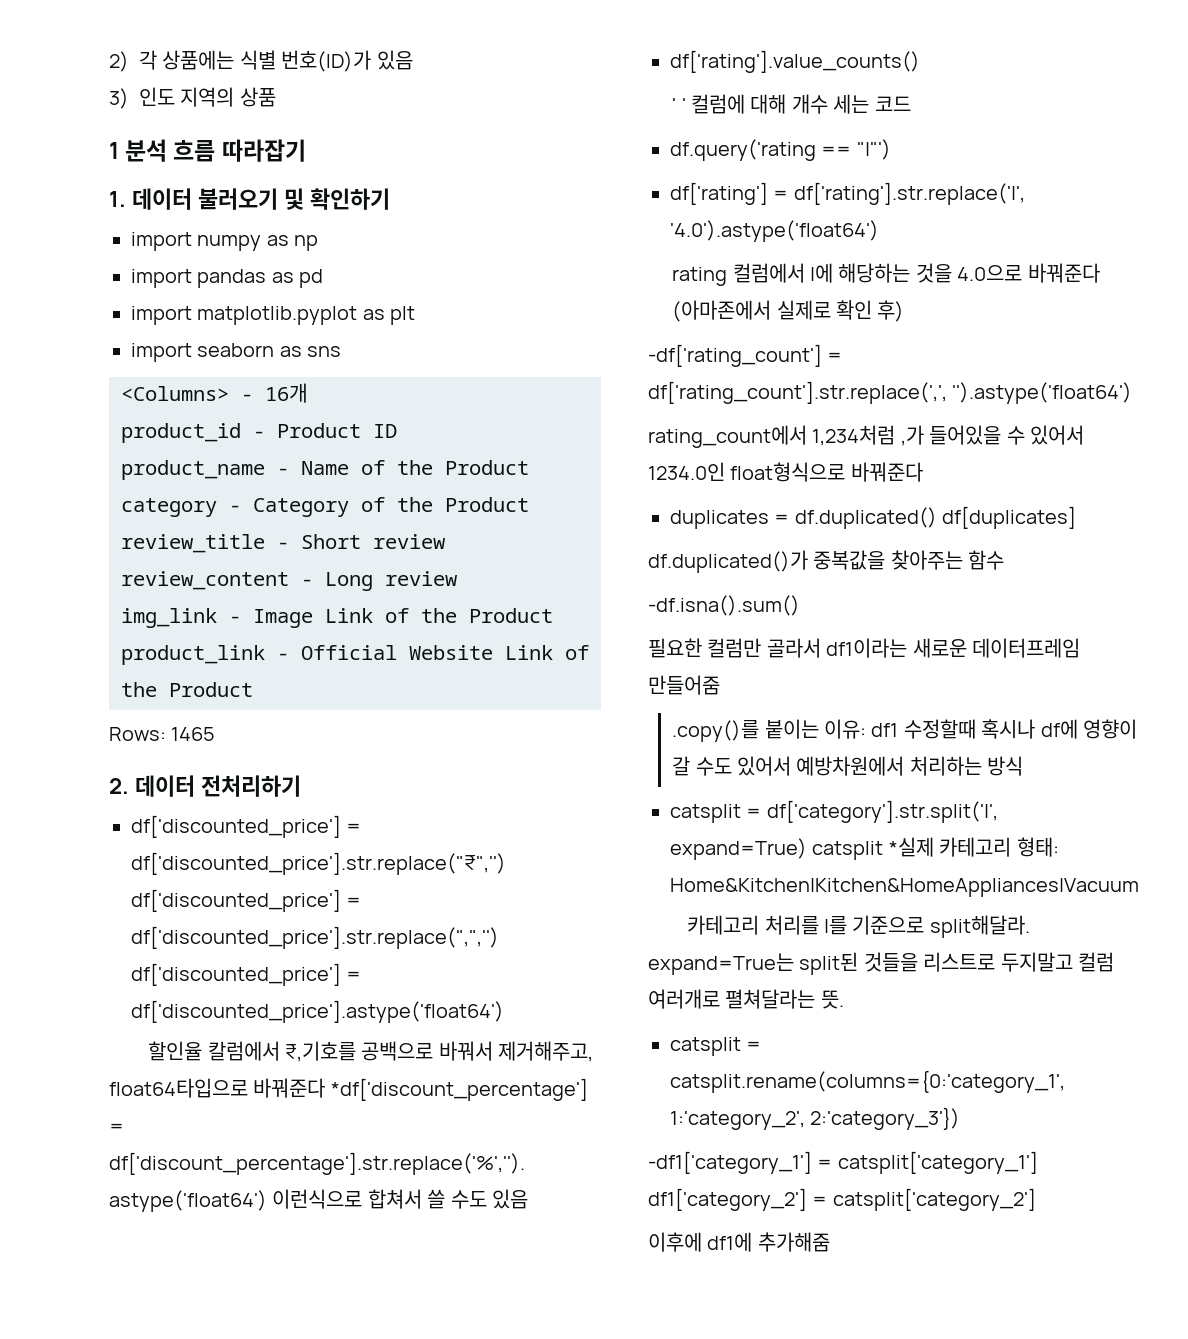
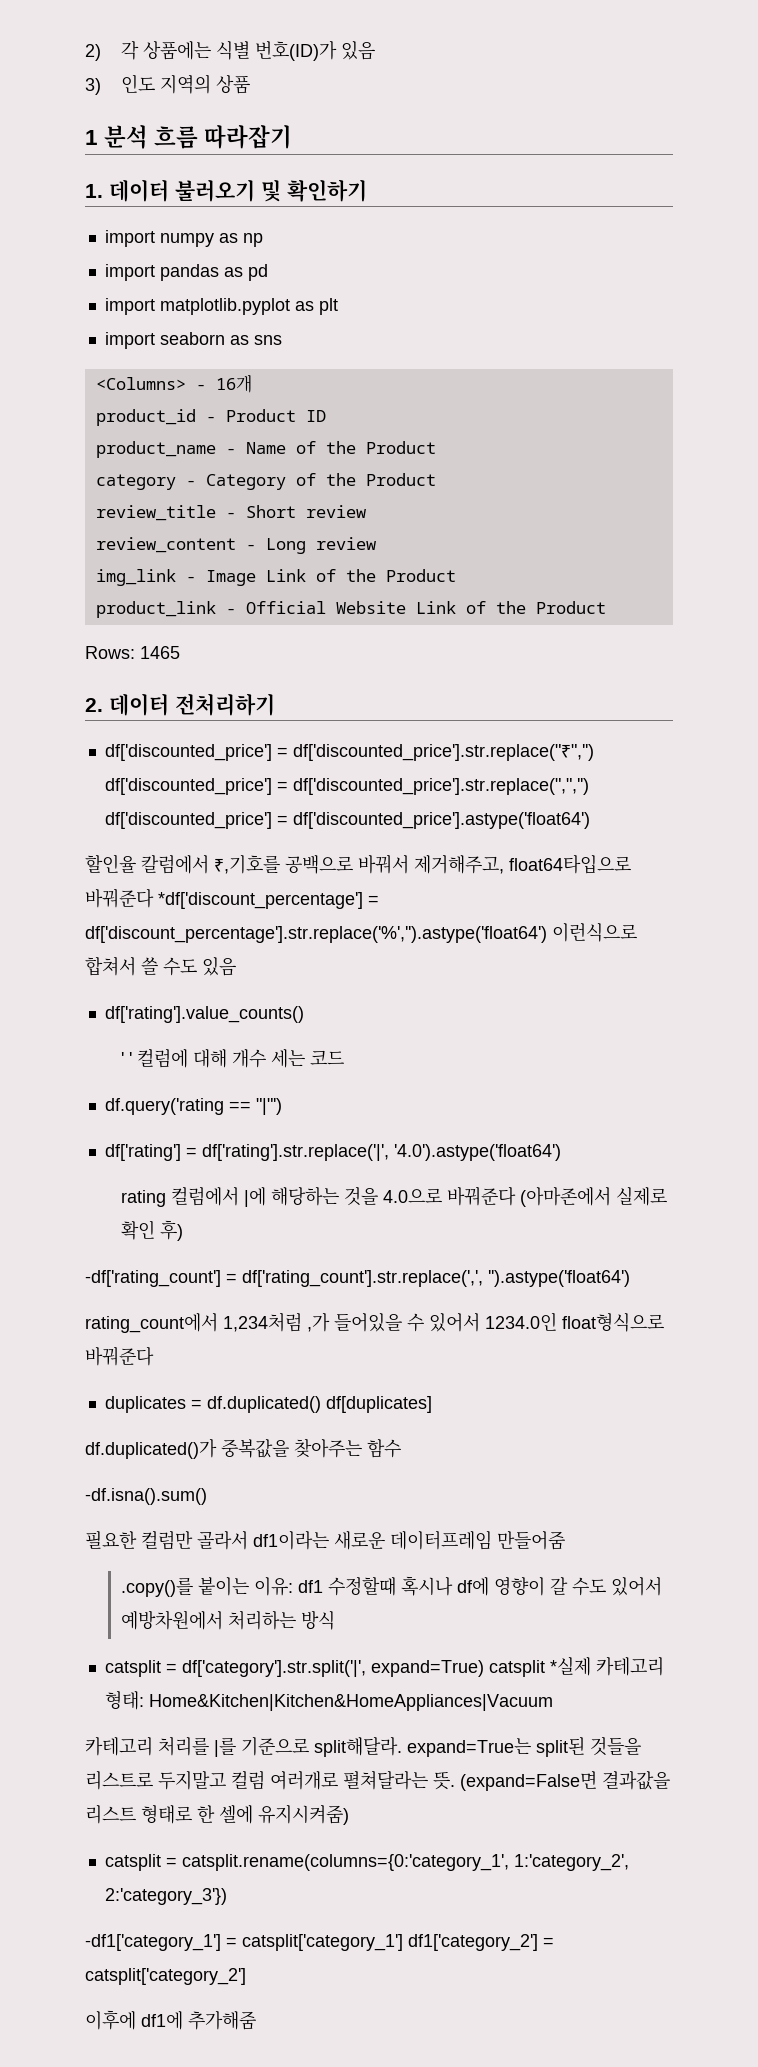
(844, 999) none -> [460,1771,670,1791] [85,1804,349,1825] (expand=False면 결과값을 리스트 형태로 한 셀에 유지시켜줌)

